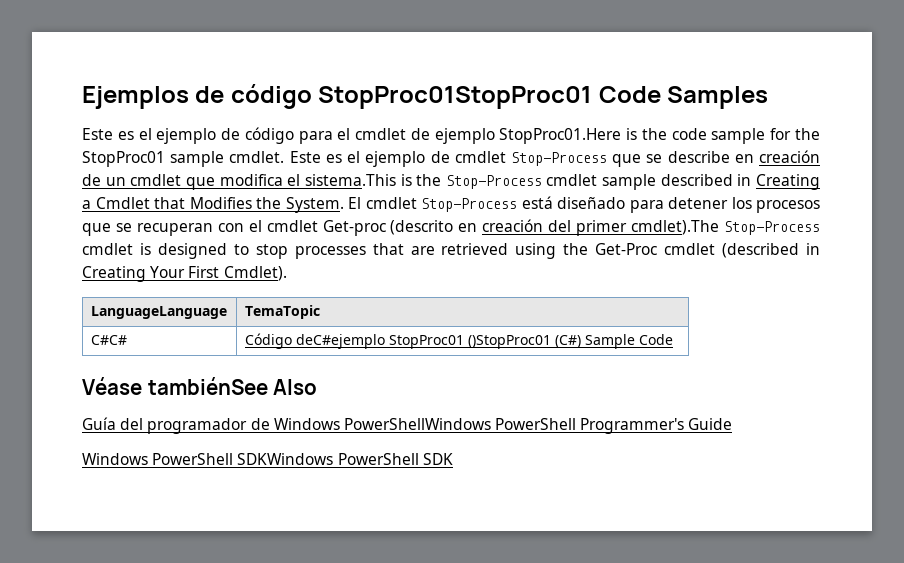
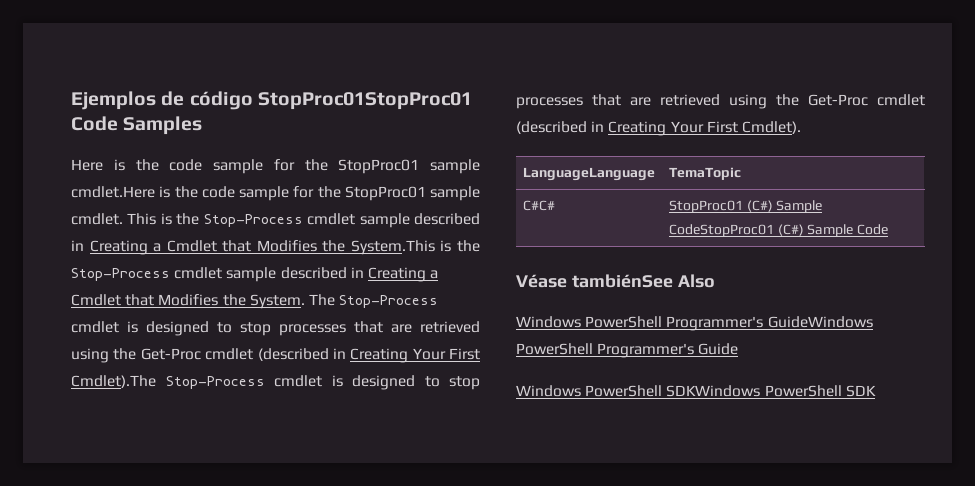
[82,127,622,144] Este es el ejemplo de código para el cmdlet de ejemplo StopProc01.Here -> [71,159,480,174] [71,186,155,198] Here is the code sample for the StopProc01 sample cmdlet.Here
[289,150,820,167] [82,174,396,190] Este es el ejemplo de cmdlet Stop-Process que se describe en creación de un cmdlet que modifica el sistema.This -> [127,213,480,228] [71,240,435,255] This is the Stop-Process cmdlet sample described in Creating a Cmdlet that Modifies the System.This
[348,196,820,213] [82,219,720,236] El cmdlet Stop-Process está diseñado para detener los procesos que se recuperan con el cmdlet Get-proc (descrito en creación del primer cmdlet).The -> [308,294,439,308] [71,321,480,336] [71,348,480,363] [71,375,156,388] The Stop-Process cmdlet is designed to stop processes that are retrieved using the Get-Proc cmdlet (described in Creating Your First Cmdlet).The
[244,333,551,349] Código deC#ejemplo StopProc01 ()StopProc01 -> [668,200,823,213] [668,224,774,237] StopProc01 (C#) Sample CodeStopProc01
[82,417,491,434] Guía del programador de Windows PowerShellWindows -> [516,316,873,331] Windows PowerShell Programmer's GuideWindows

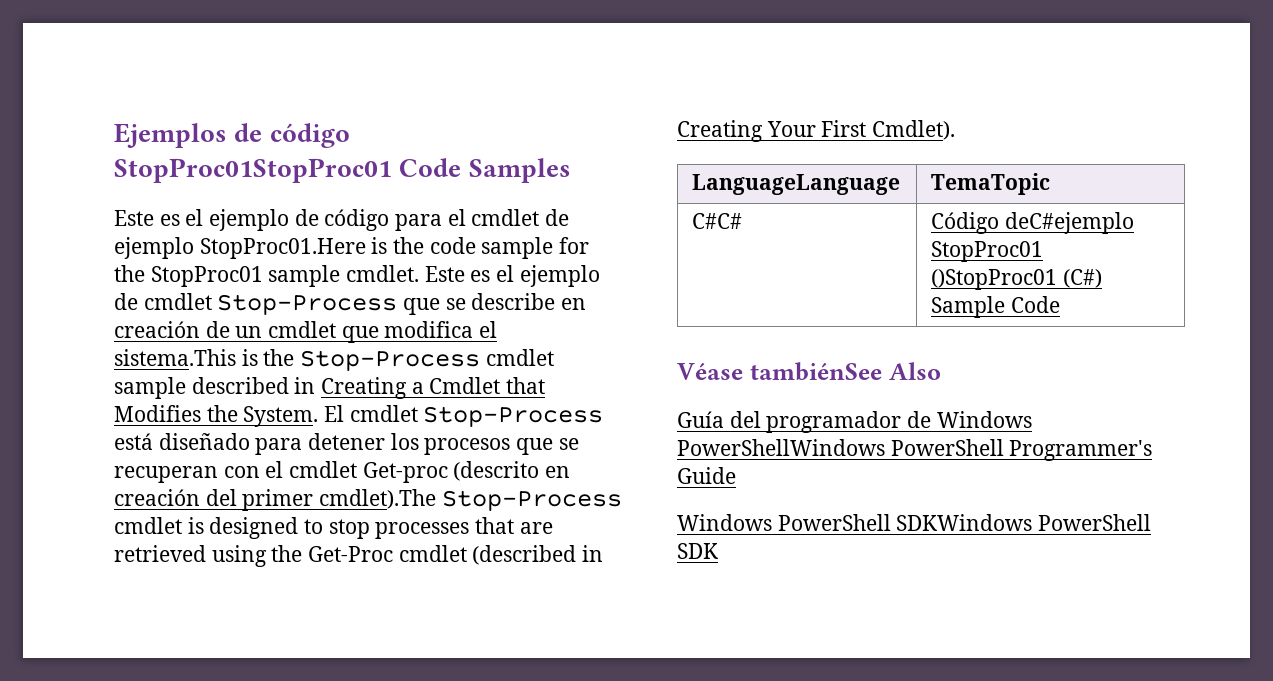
[71,159,480,174] [71,186,155,198] Here is the code sample for the StopProc01 sample cmdlet.Here -> [114,209,570,231] [114,237,366,259] Este es el ejemplo de código para el cmdlet de ejemplo StopProc01.Here
[127,213,480,228] [71,240,435,255] This is the Stop-Process cmdlet sample described in Creating a Cmdlet that Modifies the System.This -> [424,265,600,287] [114,293,587,315] [114,321,498,343] [114,349,236,366] Este es el ejemplo de cmdlet Stop-Process que se describe en creación de un cmdlet que modifica el sistema.This
[308,294,439,308] [71,321,480,336] [71,348,480,363] [71,375,156,388] The Stop-Process cmdlet is designed to stop processes that are retrieved using the Get-Proc cmdlet (described in Creating Your First Cmdlet).The -> [324,405,604,427] [114,433,579,455] [114,461,571,483] [114,489,437,511] El cmdlet Stop-Process está diseñado para detener los procesos que se recuperan con el cmdlet Get-proc (descrito en creación del primer cmdlet).The
[668,200,823,213] [668,224,774,237] StopProc01 (C#) Sample CodeStopProc01 -> [931,212,1134,234] [931,241,1044,262] [931,269,1058,290] Código deC#ejemplo StopProc01 ()StopProc01
[516,316,873,331] Windows PowerShell Programmer's GuideWindows -> [677,411,1032,433] [677,439,885,456] Guía del programador de Windows PowerShellWindows

